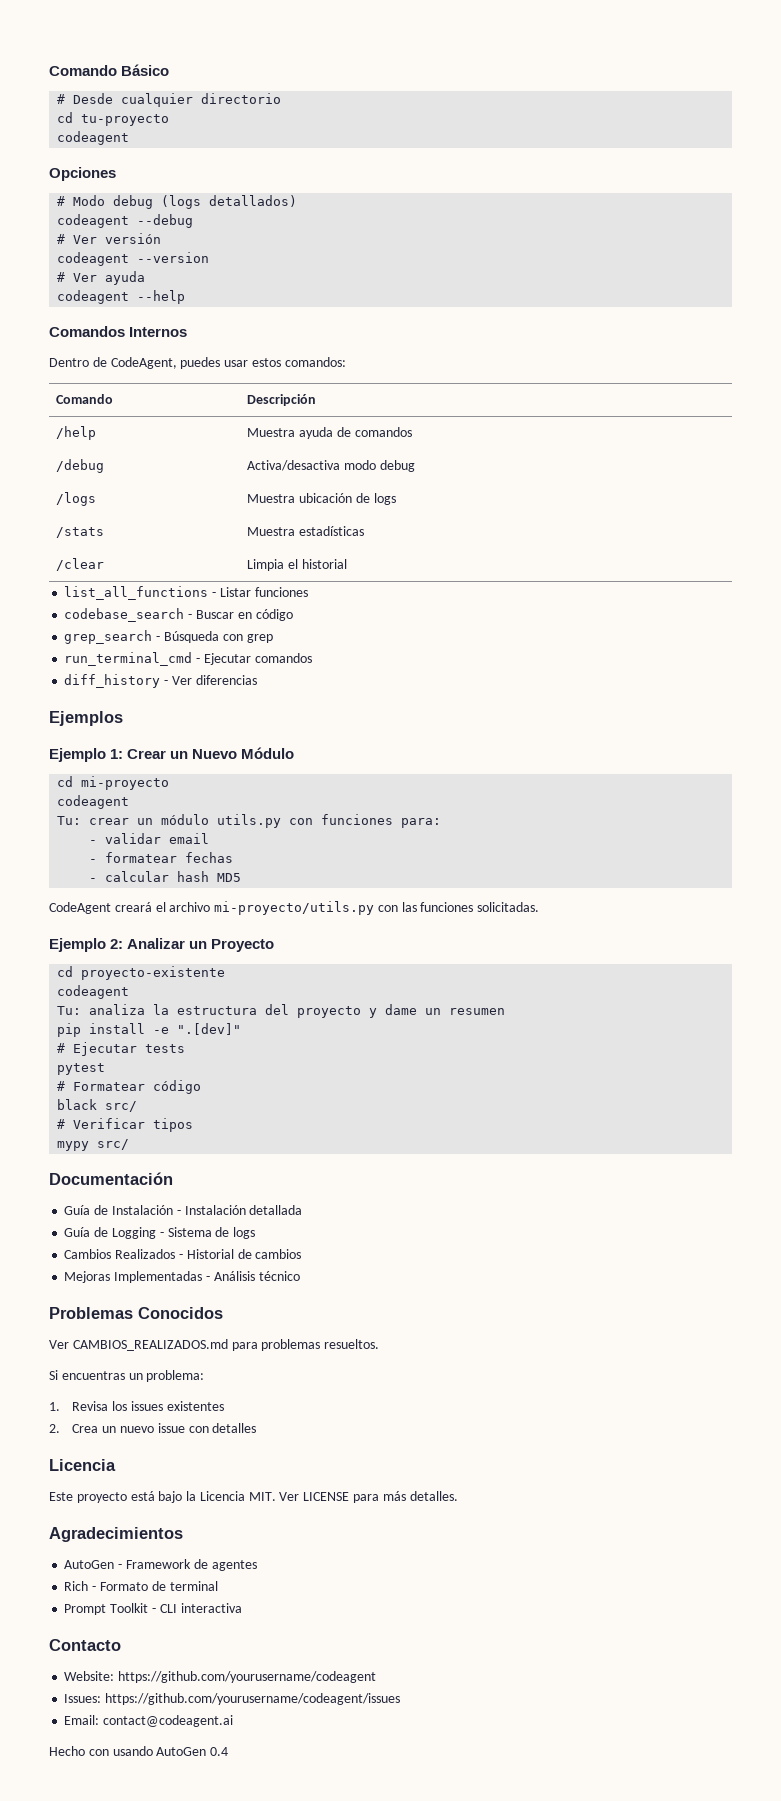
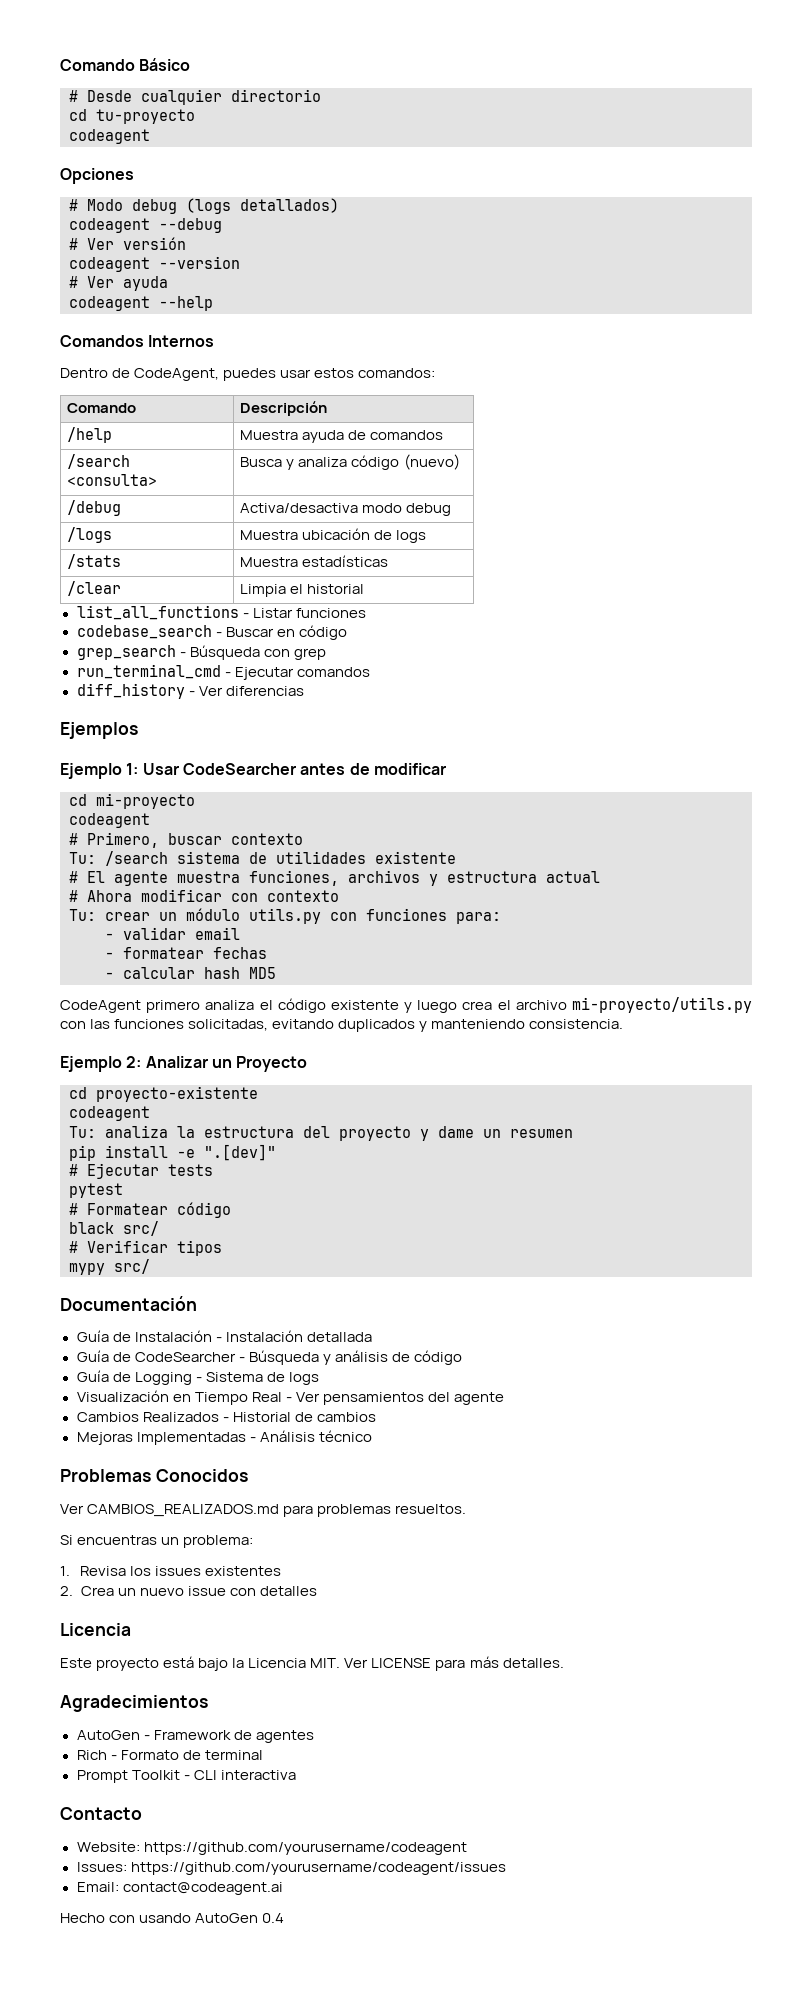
(412, 432) none -> [67,454,131,469] [67,474,158,486] [240,454,460,470] // /search <consulta> | Busca y analiza código (nuevo)
[127,747,295,759] [57,776,170,790] [57,795,130,809] Crear un Nuevo Módulo // cd mi-proyecto // codeagent -> [142,763,446,775] [69,793,195,809] [69,813,150,828] [69,832,303,848] [69,851,456,866] [69,870,600,886] [69,889,339,902] Usar CodeSearcher antes de modificar // cd mi-proyecto // codeagent // # Primero, buscar contexto // Tu: /search sistema de utilidades existente // # El agente muestra funciones, archivos y estructura actual // # Ahora modificar con contexto
[114,902,152,912] creará -> [146,998,493,1013] primero analiza el código existente y luego crea
[477,902,540,912] solicitadas. -> [188,1019,624,1032] solicitadas, evitando duplicados y manteniendo consistencia.
(303, 1210) none -> [76,1350,462,1365] // Guía de CodeSearcher - Búsqueda y análisis de código
(256, 1233) none -> [76,1390,504,1405] // Visualización en Tiempo Real - Ver pensamientos del agente

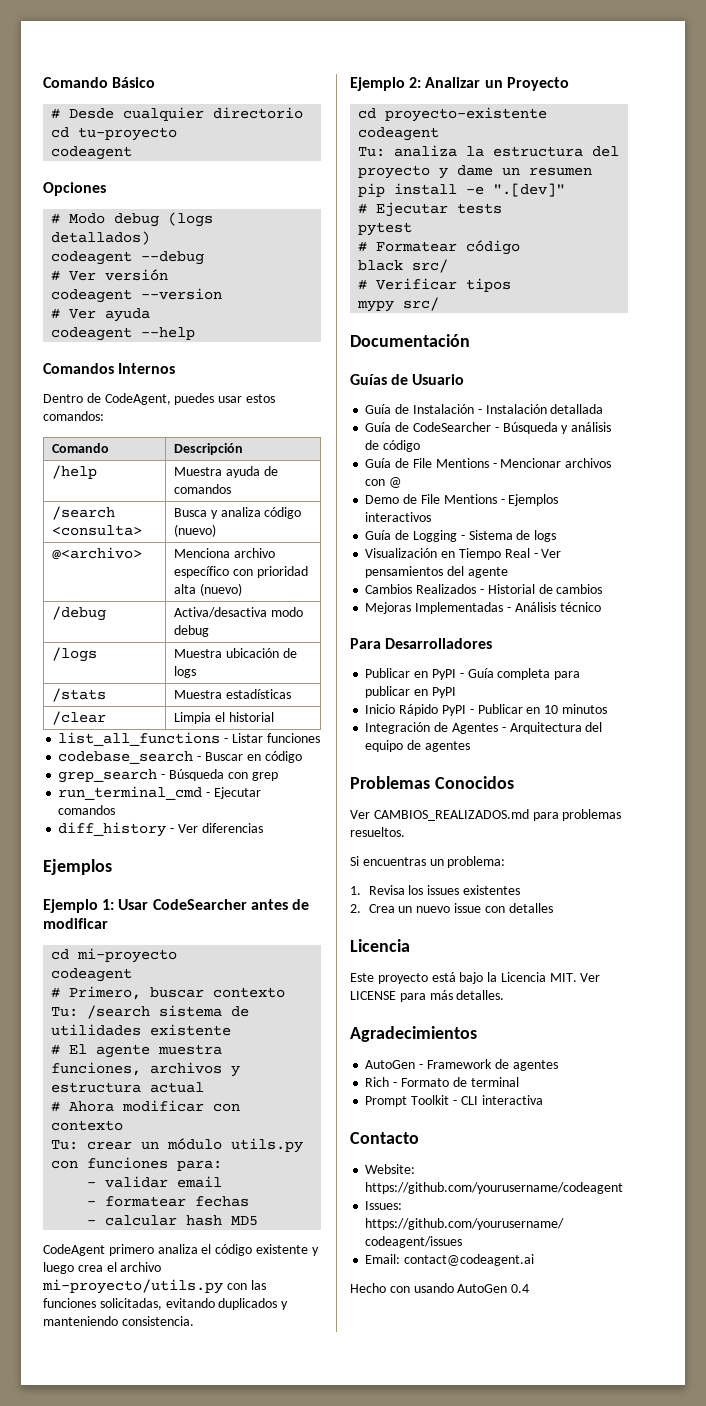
(460, 462) none -> [52,547,143,560] [174,548,275,558] [174,566,308,578] [174,583,242,596] // @<archivo> | Menciona archivo específico con prioridad alta (nuevo)
(197, 1303) none -> [350,374,465,385] // Guías de Usuario
(462, 1357) none -> [365,458,612,468] [365,477,403,488] [365,494,559,506] [365,512,432,522] // Guía de File Mentions - Mencionar archivos con @ // Demo de File Mentions - Ejemplos interactivos
(372, 1436) none -> [350,638,493,649] [365,668,581,680] [365,686,456,698] [365,704,607,716] [365,722,603,734] [365,740,470,752] // Para Desarrolladores // Publicar en PyPI - Guía completa para publicar en PyPI // Inicio Rápido PyPI - Publicar en 10 minutos // Integración de Agentes - Arquitectura del equipo de agentes

